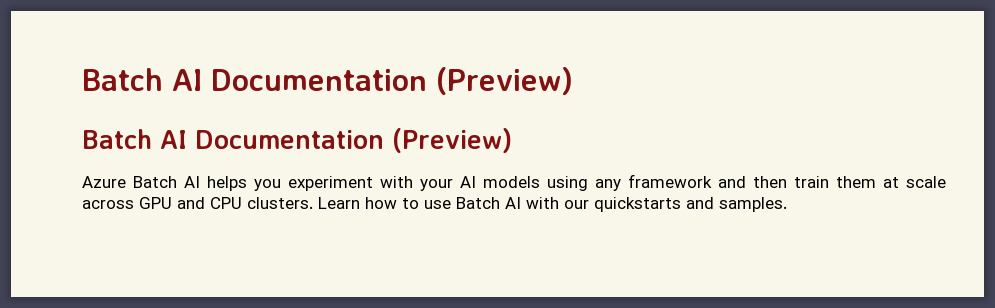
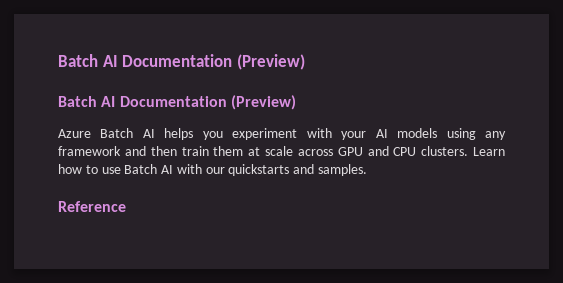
(787, 204) none -> [58,201,126,212] // Reference

